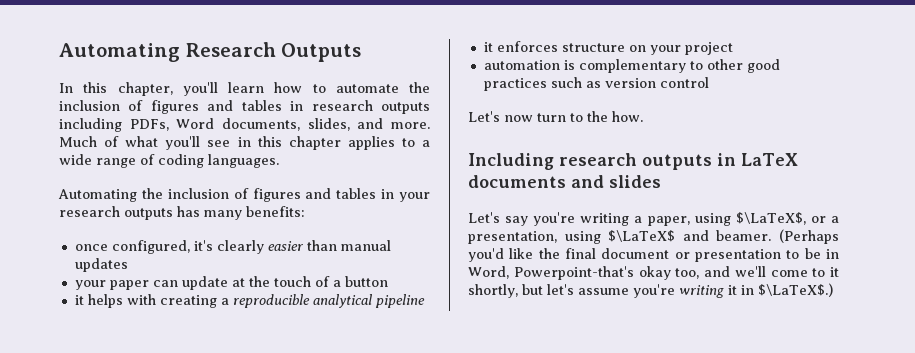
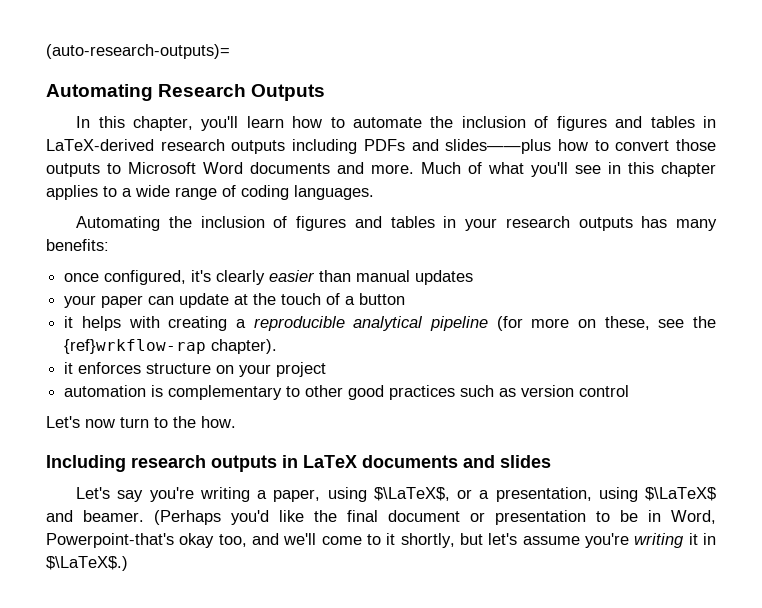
(59, 52) none -> [46,44,230,59] (auto-research-outputs)= //
(304, 106) none -> [46,139,154,151] LaTeX-derived
[129,118,350,131] PDFs, Word documents, slides, -> [363,139,716,154] [46,162,330,177] PDFs and slides——plus how to convert those outputs to Microsoft Word documents
(425, 301) none -> [496,316,716,331] [64,339,278,354] (for more on these, see the {ref}wrkflow-rap chapter).

